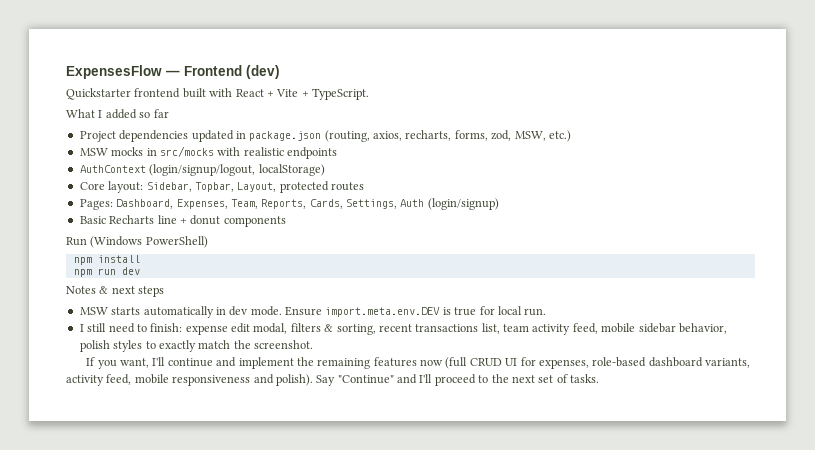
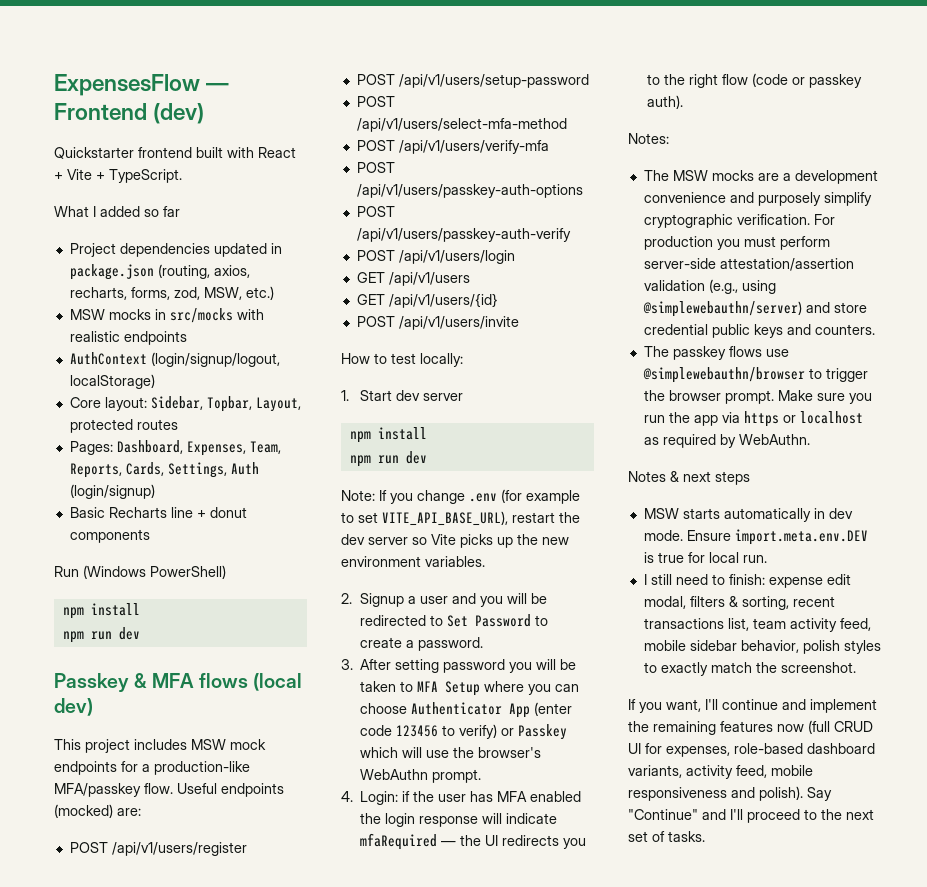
(140, 271) none -> [54,673,303,692] [54,698,93,716] [54,739,266,753] [54,761,250,775] [54,783,284,797] [54,804,141,818] [69,842,247,856] [356,74,589,88] [356,96,395,107] [356,118,567,132] [356,140,549,154] [356,162,395,173] [356,184,583,198] [356,206,395,217] [356,228,571,242] [356,250,515,264] [356,272,470,286] [356,293,498,308] [356,316,519,330] [341,353,463,367] [341,390,464,401] [349,427,427,443] [349,451,427,467] [341,489,580,504] [341,511,580,526] [341,534,569,548] [341,556,485,567] [341,593,548,607] [360,614,549,627] [360,637,484,651] [341,659,577,673] [360,681,580,696] [360,702,573,718] [360,724,568,740] [360,747,542,758] [360,769,482,783] [341,791,582,805] [360,813,558,827] [360,833,587,850] [647,73,863,88] [647,95,684,109] [628,133,669,144] [643,170,878,184] [643,192,872,206] [643,214,835,228] [643,236,830,250] [643,258,854,271] [643,279,776,294] [642,301,867,317] [643,324,875,338] [643,346,789,360] [642,367,868,383] [643,390,872,404] [643,411,863,427] [643,434,810,448] // Passkey & MFA flows (local dev) // This project includes MSW mock endpoints for a production-like MFA/passkey flow. Useful endpoints (mocked) are: // POST /api/v1/users/register // POST /api/v1/users/setup-password // POST /api/v1/users/select-mfa-method // POST /api/v1/users/verify-mfa // POST /api/v1/users/passkey-auth-options // POST /api/v1/users/passkey-auth-verify // POST /api/v1/users/login // GET /api/v1/users // GET /api/v1/users/{id} // POST /api/v1/users/invite // How to test locally: // 1. Start dev server // npm install // npm run dev // Note: If you change .env (for example to set VITE_API_BASE_URL), restart the dev server so Vite picks up the new environment variables. // 2. Signup a user and you will be redirected to Set Password to create a password. // 3. After setting password you will be taken to MFA Setup where you can choose Authenticator App (enter code 123456 to verify) or Passkey which will use the browser's WebAuthn prompt. // 4. Login: if the user has MFA enabled the login response will indicate mfaRequired — the UI redirects you to the right flow (code or passkey auth). // Notes: // The MSW mocks are a development convenience and purposely simplify cryptographic verification. For production you must perform server-side attestation/assertion validation (e.g., using @simplewebauthn/server) and store credential public keys and counters. // The passkey flows use @simplewebauthn/browser to trigger the browser prompt. Make sure you run the app via https or localhost as required by WebAuthn.

